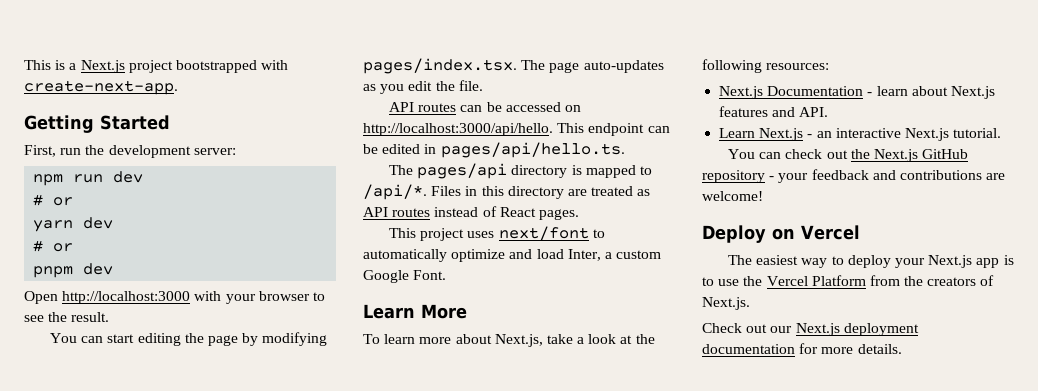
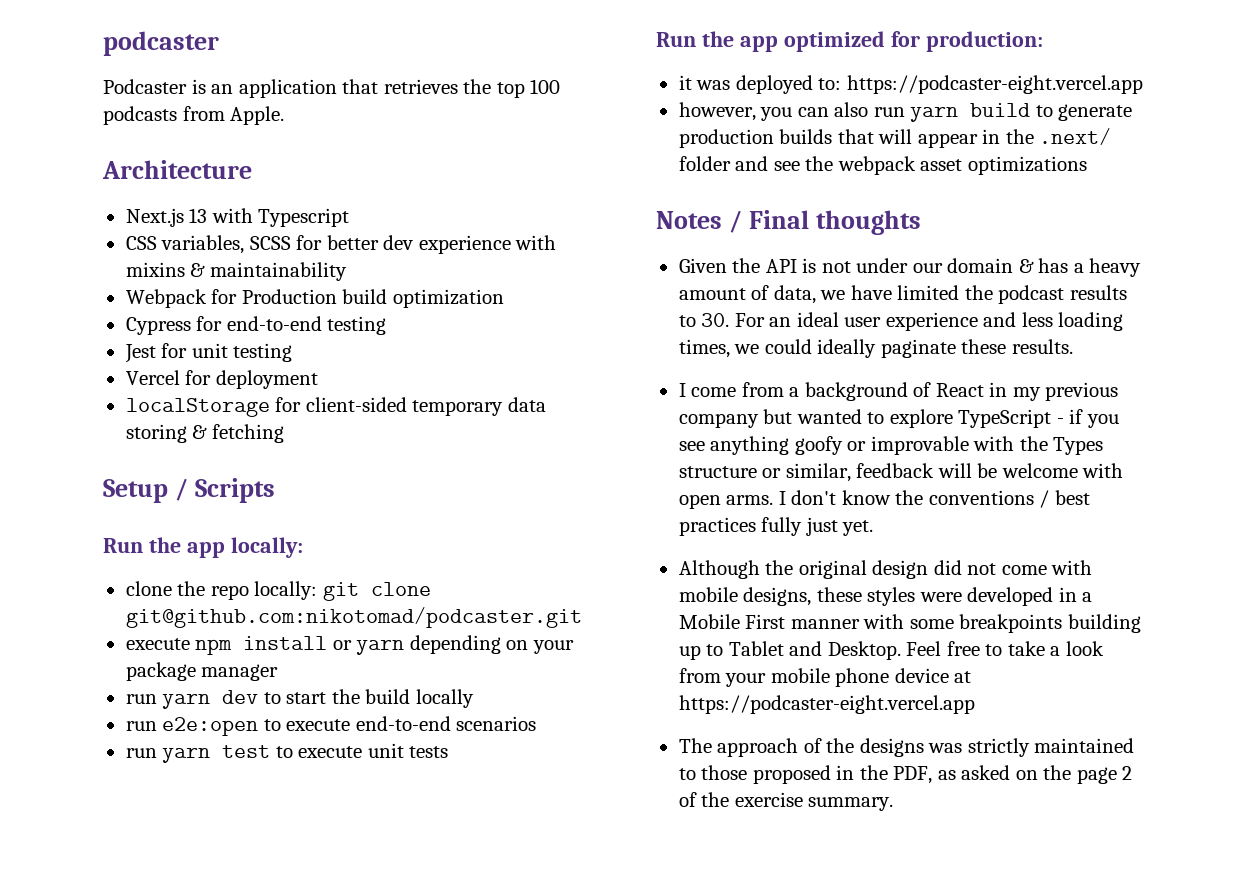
[24,60,289,73] [24,80,178,95] [24,115,170,133] [24,145,236,158] [33,171,144,186] [33,194,74,206] [33,217,114,232] [33,240,74,252] [33,263,114,278] [24,291,325,304] [24,312,110,322] [50,332,328,346] [363,58,664,74] [363,80,483,94] [389,102,581,112] [363,123,670,136] [363,142,625,158] [389,163,652,179] [363,184,651,200] [363,206,579,220] [389,226,605,241] [363,249,662,262] [363,270,447,283] [363,304,467,319] [363,334,655,347] [702,59,830,73] [719,86,995,99] [719,106,829,117] [719,128,1002,141] [728,149,969,162] [702,169,1006,183] [702,191,763,201] [702,225,860,243] [728,255,1014,268] [702,275,995,286] [702,297,750,310] [702,323,919,336] [702,343,902,354] This is a Next.js project bootstrapped with create-next-app. // Getting Started // First, run the development server: // npm run dev // # or // yarn dev // # or // pnpm dev // Open http://localhost:3000 with your browser to see the result. // You can start editing the page by modifying pages/index.tsx. The page auto-updates as you edit the file. // API routes can be accessed on http://localhost:3000/api/hello. This endpoint can be edited in pages/api/hello.ts. // The pages/api directory is mapped to /api/*. Files in this directory are treated as API routes instead of React pages. // This project uses next/font to automatically optimize and load Inter, a custom Google Font. // Learn More // To learn more about Next.js, take a look at the following resources: // Next.js Documentation - learn about Next.js features and API. // Learn Next.js - an interactive Next.js tutorial. // You can check out the Next.js GitHub repository - your feedback and contributions are welcome! // Deploy on Vercel // The easiest way to deploy your Next.js app is to use the Vercel Platform from the creators of Next.js. // Check out our Next.js deployment documentation for more details. -> [103,31,219,56] [103,79,561,98] [103,106,285,125] [102,160,252,179] [125,208,350,227] [125,235,557,254] [125,262,347,281] [125,289,504,308] [125,316,387,335] [124,343,293,363] [125,370,318,389] [125,397,546,417] [125,424,284,443] [103,478,276,503] [103,537,303,558] [125,581,431,601] [125,607,582,628] [125,635,574,655] [125,662,279,681] [125,689,474,709] [125,716,537,736] [125,743,449,763] [656,31,1043,52] [678,75,1143,94] [678,102,1133,122] [678,128,1112,148] [678,156,1087,175] [656,210,922,235] [678,258,1142,277] [678,285,1127,304] [678,312,1124,331] [678,339,1073,358] [678,382,1119,401] [678,409,1119,428] [678,436,1104,455] [678,463,1124,482] [678,490,1090,509] [678,517,874,536] [678,560,1093,579] [678,587,1093,606] [678,614,1141,633] [678,641,1104,660] [678,668,972,687] [678,695,975,714] [678,738,1135,757] [678,765,1133,784] [678,792,894,811] podcaster // Podcaster is an application that retrieves the top 100 podcasts from Apple. // Architecture // Next.js 13 with Typescript // CSS variables, SCSS for better dev experience with mixins & maintainability // Webpack for Production build optimization // Cypress for end-to-end testing // Jest for unit testing // Vercel for deployment // localStorage for client-sided temporary data storing & fetching // Setup / Scripts // Run the app locally: // clone the repo locally: git clone git@github.com:nikotomad/podcaster.git // execute npm install or yarn depending on your package manager // run yarn dev to start the build locally // run e2e:open to execute end-to-end scenarios // run yarn test to execute unit tests // Run the app optimized for production: // it was deployed to: https://podcaster-eight.vercel.app // however, you can also run yarn build to generate production builds that will appear in the .next/ folder and see the webpack asset optimizations // Notes / Final thoughts // Given the API is not under our domain & has a heavy amount of data, we have limited the podcast results to 30. For an ideal user experience and less loading times, we could ideally paginate these results. // I come from a background of React in my previous company but wanted to explore TypeScript - if you see anything goofy or improvable with the Types structure or similar, feedback will be welcome with open arms. I don't know the conventions / best practices fully just yet. // Although the original design did not come with mobile designs, these styles were developed in a Mobile First manner with some breakpoints building up to Tablet and Desktop. Feel free to take a look from your mobile phone device at https://podcaster-eight.vercel.app // The approach of the designs was strictly maintained to those proposed in the PDF, as asked on the page 2 of the exercise summary.

